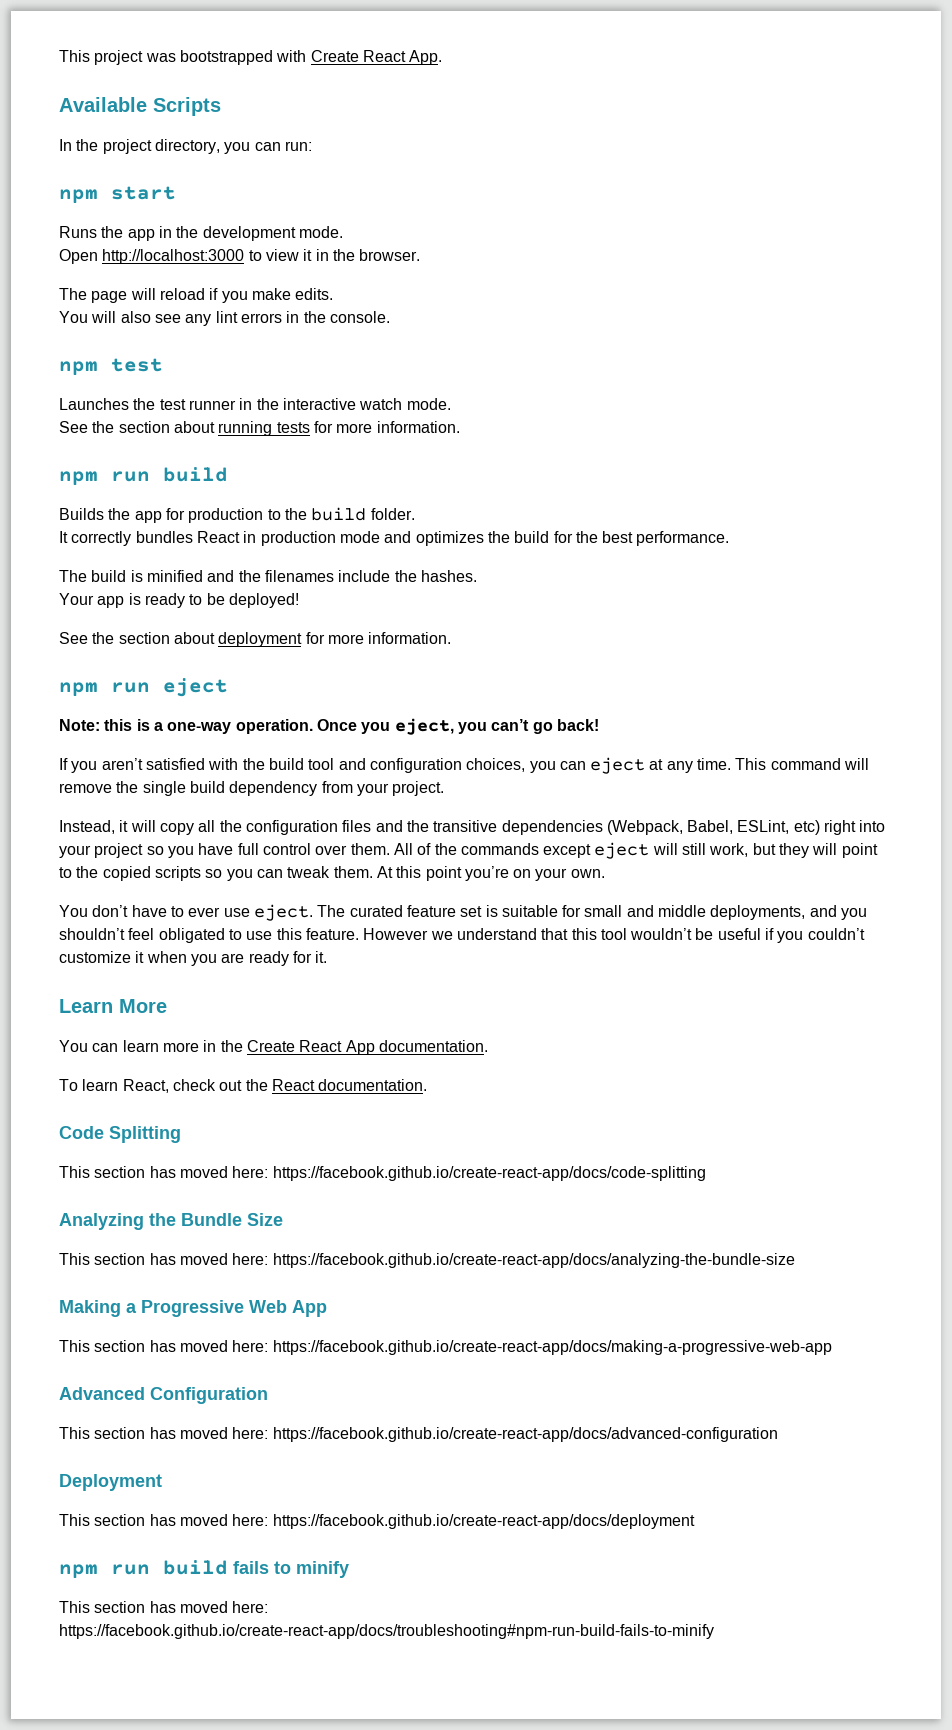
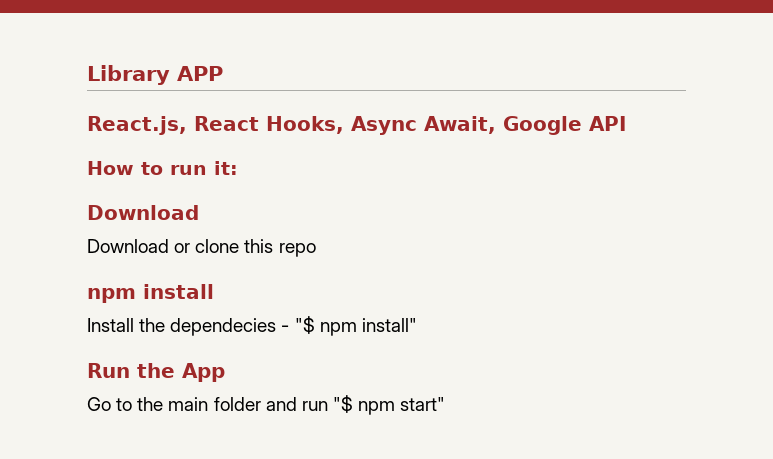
[59,50,443,65] [59,97,221,116] [59,139,312,154] [59,186,176,203] [59,226,343,241] [59,249,421,264] [59,288,334,303] [59,311,390,326] [59,358,163,375] [59,398,451,410] [59,421,460,436] [59,467,228,485] [59,507,415,523] [59,531,730,546] [59,570,477,582] [59,593,299,608] [59,632,452,647] [59,678,228,697] [59,718,599,735] [59,757,870,774] [59,781,445,796] [59,820,886,835] [59,842,878,859] [59,866,605,881] [59,904,868,921] [59,928,865,943] [59,951,328,966] [59,999,167,1013] [59,1040,488,1055] [59,1079,428,1093] [59,1126,181,1143] [59,1166,706,1181] [59,1213,283,1230] [59,1253,795,1268] [59,1300,327,1317] [59,1340,832,1355] [59,1387,268,1404] [59,1427,778,1442] [59,1474,162,1491] [59,1514,695,1529] [59,1560,349,1578] [59,1601,269,1613] [59,1624,714,1639] This project was bootstrapped with Create React App. // Available Scripts // In the project directory, you can run: // npm start // Runs the app in the development mode. // Open http://localhost:3000 to view it in the browser. // The page will reload if you make edits. // You will also see any lint errors in the console. // npm test // Launches the test runner in the interactive watch mode. // See the section about running tests for more information. // npm run build // Builds the app for production to the build folder. // It correctly bundles React in production mode and optimizes the build for the best performance. // The build is minified and the filenames include the hashes. // Your app is ready to be deployed! // See the section about deployment for more information. // npm run eject // Note: this is a one-way operation. Once you eject, you can’t go back! // If you aren’t satisfied with the build tool and configuration choices, you can eject at any time. This command will remove the single build dependency from your project. // Instead, it will copy all the configuration files and the transitive dependencies (Webpack, Babel, ESLint, etc) right into your project so you have full control over them. All of the commands except eject will still work, but they will point to the copied scripts so you can tweak them. At this point you’re on your own. // You don’t have to ever use eject. The curated feature set is suitable for small and middle deployments, and you shouldn’t feel obligated to use this feature. However we understand that this tool wouldn’t be useful if you couldn’t customize it when you are ready for it. // Learn More // You can learn more in the Create React App documentation. // To learn React, check out the React documentation. // Code Splitting // This section has moved here: https://facebook.github.io/create-react-app/docs/code-splitting // Analyzing the Bundle Size // This section has moved here: https://facebook.github.io/create-react-app/docs/analyzing-the-bundle-size // Making a Progressive Web App // This section has moved here: https://facebook.github.io/create-react-app/docs/making-a-progressive-web-app // Advanced Configuration // This section has moved here: https://facebook.github.io/create-react-app/docs/advanced-configuration // Deployment // This section has moved here: https://facebook.github.io/create-react-app/docs/deployment // npm run build fails to minify // This section has moved here: https://facebook.github.io/create-react-app/docs/troubleshooting#npm-run-build-fails-to-minify -> [87,65,223,85] [87,116,626,135] [87,161,238,175] [87,205,199,220] [87,239,316,257] [87,284,214,303] [87,316,417,336] [87,363,225,382] [87,395,446,415] Library APP // React.js, React Hooks, Async Await, Google API // How to run it: // Download // Download or clone this repo // npm install // Install the dependecies - "$ npm install" // Run the App // Go to the main folder and run "$ npm start"

